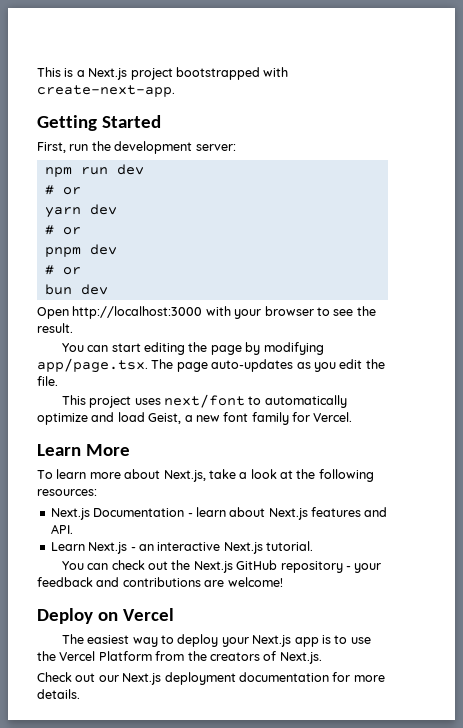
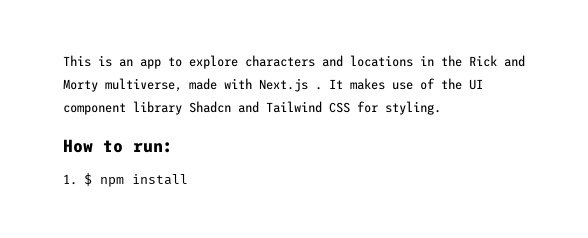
[76,67,289,80] [37,85,175,97] [37,115,161,131] [37,141,236,154] [44,164,144,177] [44,185,81,195] [44,204,117,218] [44,225,81,235] [44,244,117,257] [44,265,81,275] [44,284,108,295] [37,306,376,319] [37,323,73,333] [61,342,324,355] [37,358,385,373] [37,376,58,386] [61,394,347,408] [37,412,353,425] [37,444,130,456] [37,469,374,482] [37,489,97,496] [50,507,388,520] [50,524,73,534] [50,541,313,554] [61,560,382,573] [37,577,283,587] [37,608,174,624] [61,634,371,647] [37,651,322,664] [37,672,385,685] [37,689,80,699] a Next.js project bootstrapped with create-next-app. // Getting Started // First, run the development server: // npm run dev // # or // yarn dev // # or // pnpm dev // # or // bun dev // Open http://localhost:3000 with your browser to see the result. // You can start editing the page by modifying app/page.tsx. The page auto-updates as you edit the file. // This project uses next/font to automatically optimize and load Geist, a new font family for Vercel. // Learn More // To learn more about Next.js, take a look at the following resources: // Next.js Documentation - learn about Next.js features and API. // Learn Next.js - an interactive Next.js tutorial. // You can check out the Next.js GitHub repository - your feedback and contributions are welcome! // Deploy on Vercel // The easiest way to deploy your Next.js app is to use the Vercel Platform from the creators of Next.js. // Check out our Next.js deployment documentation for more details. -> [119,55,525,69] [63,78,483,92] [63,101,441,115] [63,139,173,153] [63,173,188,187] an app to explore characters and locations in the Rick and Morty multiverse, made with Next.js . It makes use of the UI component library Shadcn and Tailwind CSS for styling. // How to run: // 1. $ npm install

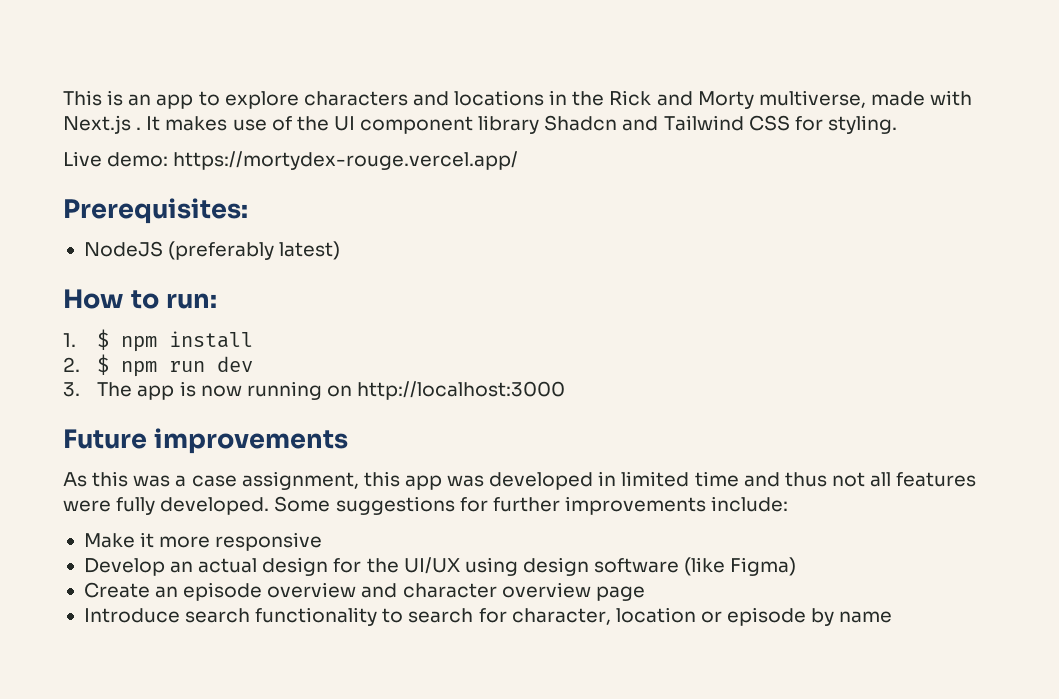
(441, 108) none -> [63,151,519,170] [63,198,248,224] [83,241,341,260] // Live demo: https://mortydex-rouge.vercel.app/ // Prerequisites: // NodeJS (preferably latest)
(188, 179) none -> [63,354,254,377] [63,381,566,400] [63,428,348,454] [63,471,977,490] [63,496,789,515] [83,532,323,551] [83,557,797,576] [83,582,645,601] [83,607,893,626] // 2. $ npm run dev // 3. The app is now running on http://localhost:3000 // Future improvements // As this was a case assignment, this app was developed in limited time and thus not all features were fully developed. Some suggestions for further improvements include: // Make it more responsive // Develop an actual design for the UI/UX using design software (like Figma) // Create an episode overview and character overview page // Introduce search functionality to search for character, location or episode by name

